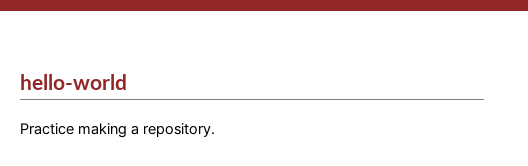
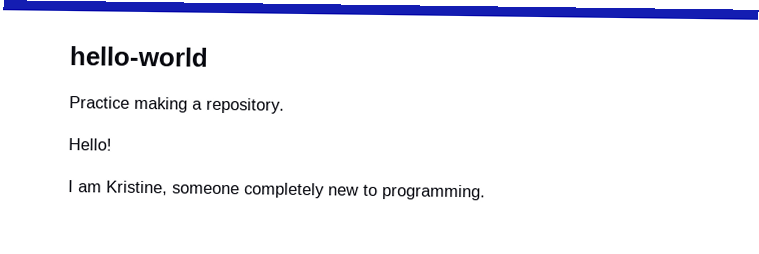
(216, 130) none -> [68,138,112,151] [68,180,486,201] // Hello! // I am Kristine, someone completely new to programming.

